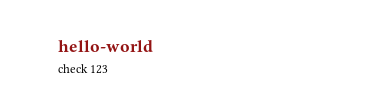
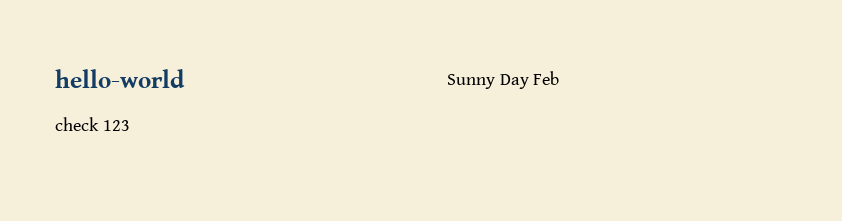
(109, 69) none -> [447,71,560,89] // Sunny Day Feb

